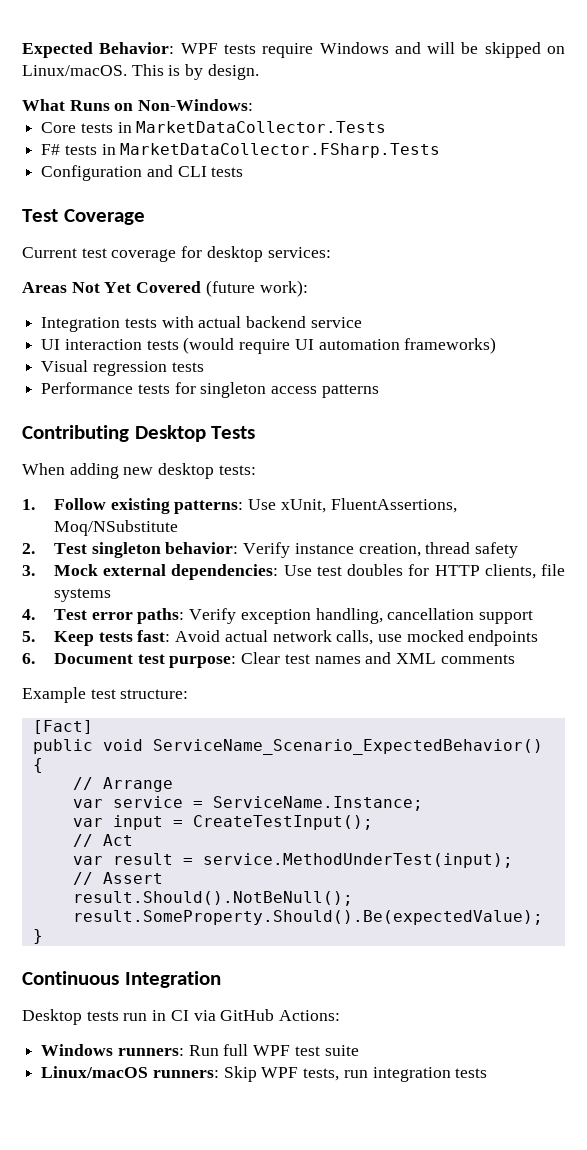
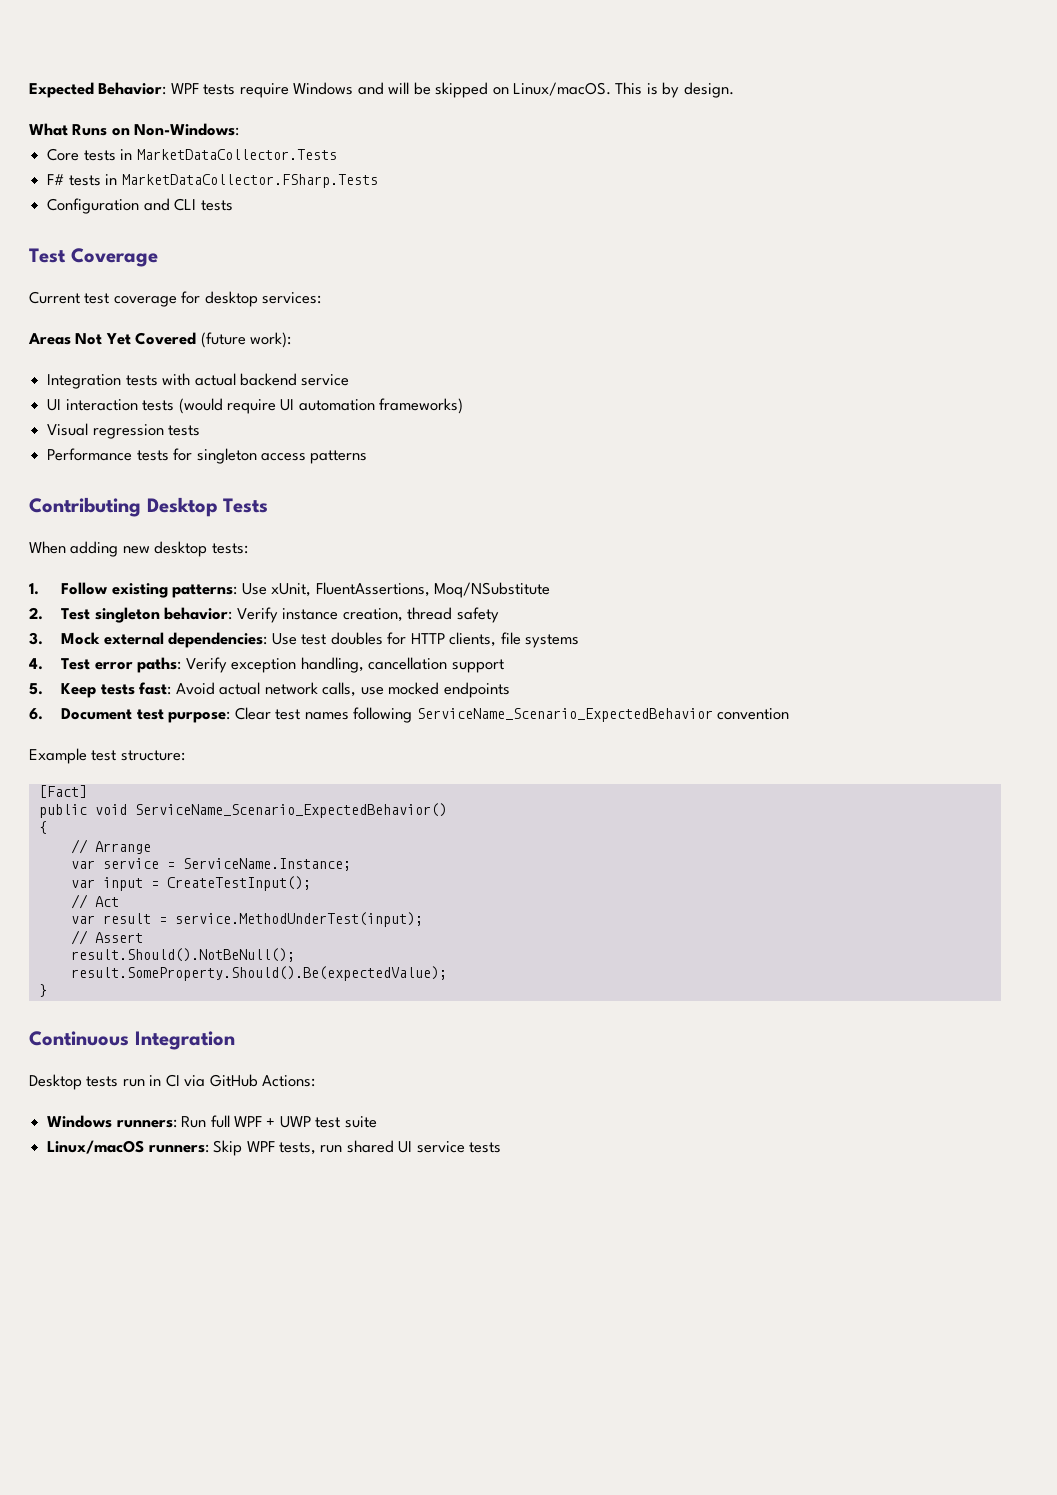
[365,652,515,664] and XML comments -> [353,707,790,723] following ServiceName_Scenario_ExpectedBehavior convention
(291, 1050) none -> [266,1116,311,1128] + UWP
[372,1067,451,1082] integration -> [346,1140,465,1153] shared UI service

